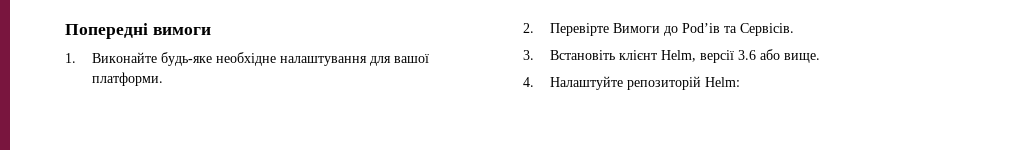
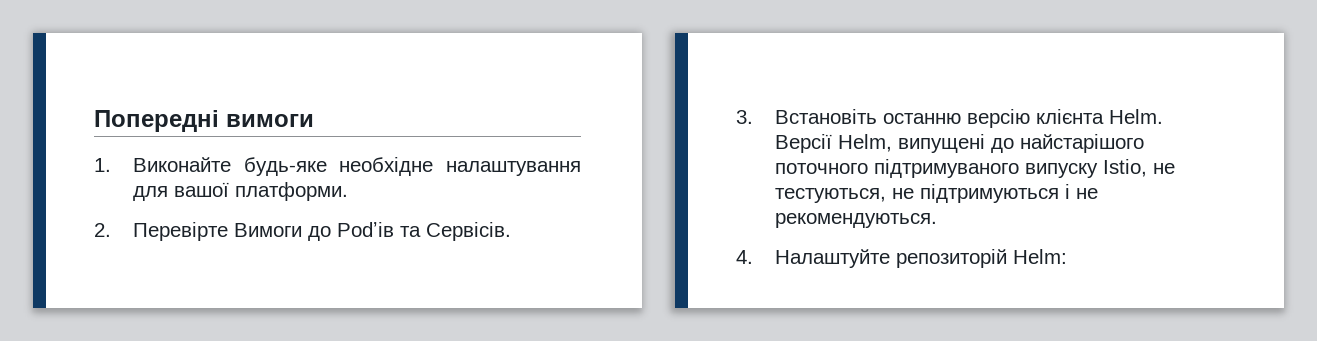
[619,49,821,63] клієнт Helm, версії 3.6 або вище. -> [882,109,1163,128] [774,134,1144,153] [774,159,1175,178] [774,184,1098,203] [774,213,937,228] останню версію клієнта Helm. Версії Helm, випущені до найстарішого поточного підтримуваного випуску Istio, не тестуються, не підтримуються і не рекомендуються.

